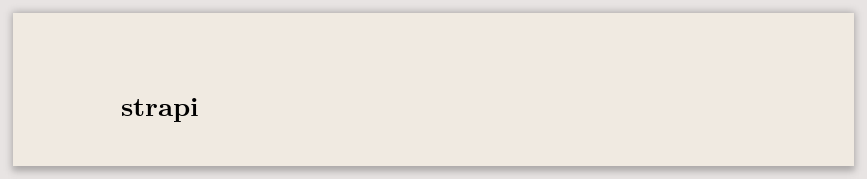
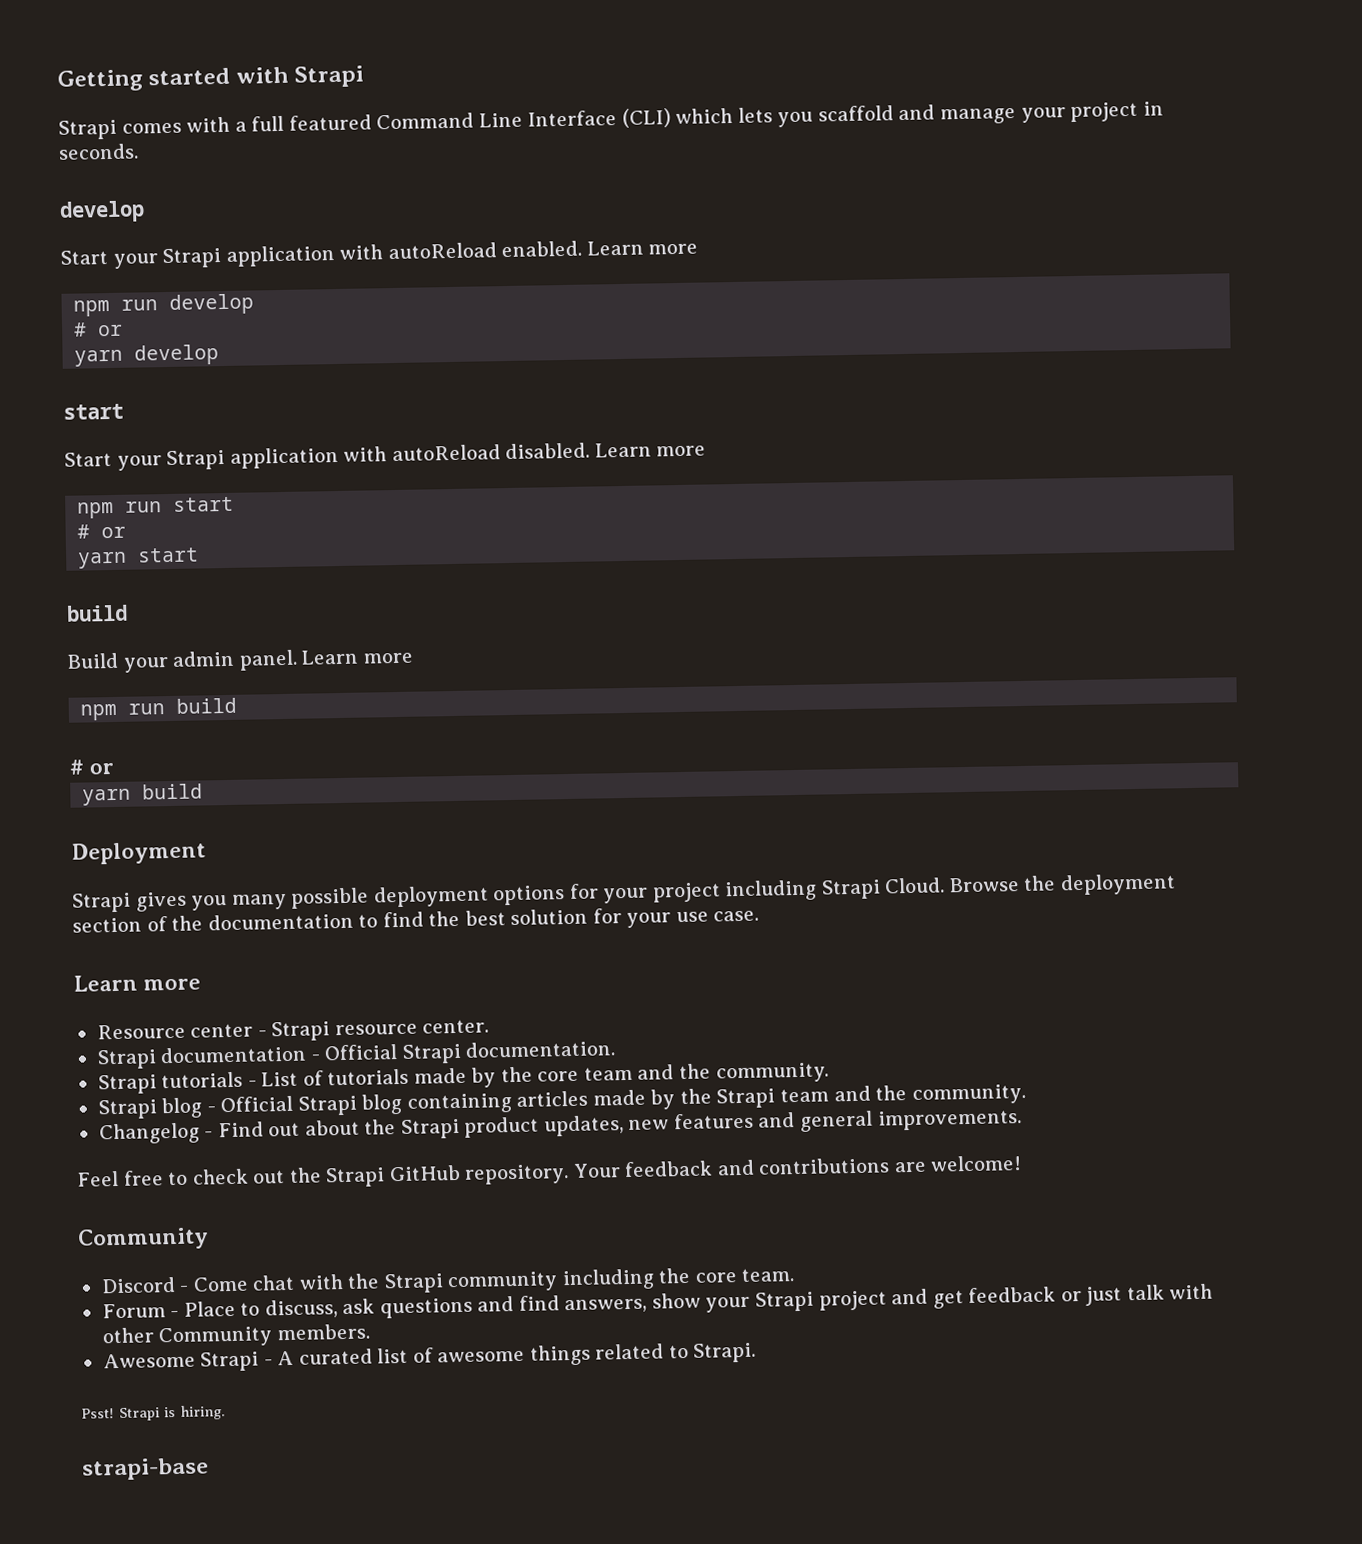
[121,98,199,122] strapi -> [57,65,365,92] [58,101,1164,140] [58,143,139,160] [59,200,145,223] [60,240,699,269] [73,293,255,317] [73,322,124,337] [74,344,220,367] [63,403,124,420] [64,442,707,471] [77,496,235,519] [77,524,127,539] [78,547,200,569] [66,604,128,622] [67,649,414,673] [80,697,238,721] [69,759,115,775] [82,783,204,806] [71,841,206,865] [72,873,1177,913] [72,908,760,933] [73,974,202,992] [96,1019,490,1042] [96,1040,616,1070] [97,1062,830,1095] [97,1083,1026,1120] [98,1109,1022,1145] [76,1155,1023,1188] [77,1227,209,1251] [100,1267,795,1294] [101,1283,1214,1319] [101,1323,370,1348] [102,1342,757,1372] [81,1405,225,1422] [82,1457,209,1481] Getting started with Strapi // Strapi comes with a full featured Command Line Interface (CLI) which lets you scaffold and manage your project in seconds. // develop // Start your Strapi application with autoReload enabled. Learn more // npm run develop // # or // yarn develop // start // Start your Strapi application with autoReload disabled. Learn more // npm run start // # or // yarn start // build // Build your admin panel. Learn more // npm run build // # or // yarn build // Deployment // Strapi gives you many possible deployment options for your project including Strapi Cloud. Browse the deployment section of the documentation to find the best solution for your use case. // Learn more // Resource center - Strapi resource center. // Strapi documentation - Official Strapi documentation. // Strapi tutorials - List of tutorials made by the core team and the community. // Strapi blog - Official Strapi blog containing articles made by the Strapi team and the community. // Changelog - Find out about the Strapi product updates, new features and general improvements. // Feel free to check out the Strapi GitHub repository. Your feedback and contributions are welcome! // Community // Discord - Come chat with the Strapi community including the core team. // Forum - Place to discuss, ask questions and find answers, show your Strapi project and get feedback or just talk with other Community members. // Awesome Strapi - A curated list of awesome things related to Strapi. // Psst! Strapi is hiring. // strapi-base

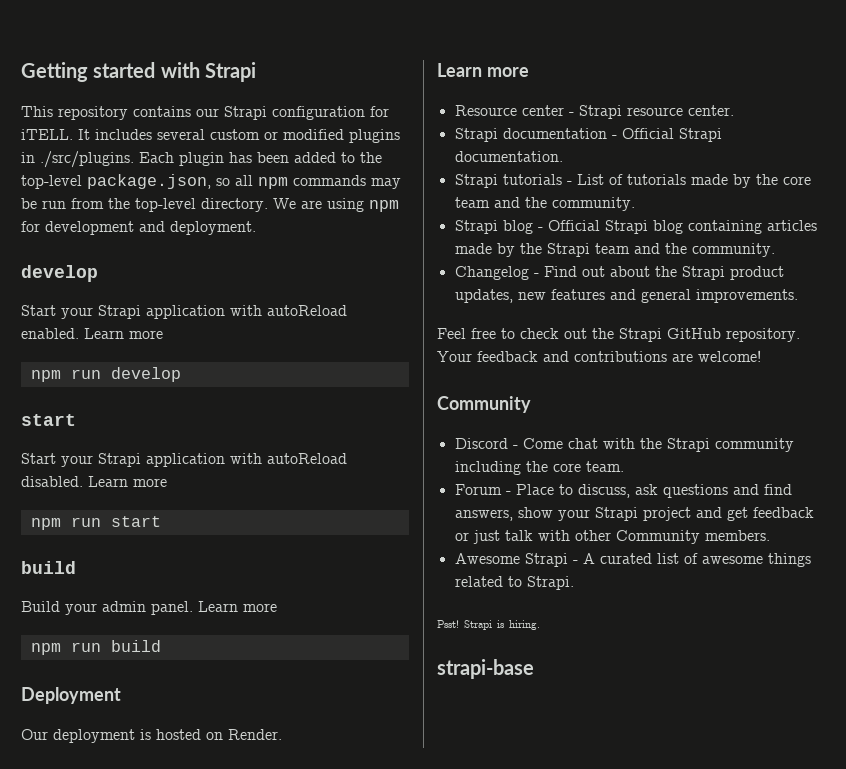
[58,101,1164,140] [58,143,139,160] Strapi comes with a full featured Command Line Interface (CLI) which lets you scaffold and manage your project in seconds. -> [21,106,389,120] [21,129,400,143] [21,151,382,168] [21,174,401,189] [21,198,399,212] [21,221,256,235] This repository contains our Strapi configuration for iTELL. It includes several custom or modified plugins in ./src/plugins. Each plugin has been added to the top-level package.json, so all npm commands may be run from the top-level directory. We are using npm for development and deployment.
[73,322,124,337] [74,344,220,367] // # or // yarn develop -> (181, 374) none
[77,524,127,539] [78,547,200,569] // # or // yarn start -> (161, 521) none
[69,759,115,775] [82,783,204,806] [71,841,206,865] [72,873,1177,913] [72,908,760,933] # or // yarn build // Deployment // Strapi gives you many possible deployment options for your project including Strapi Cloud. Browse the deployment section of the documentation to find the best solution for your use case. -> [21,687,121,704] [21,729,282,743] Deployment // Our deployment is hosted on Render.

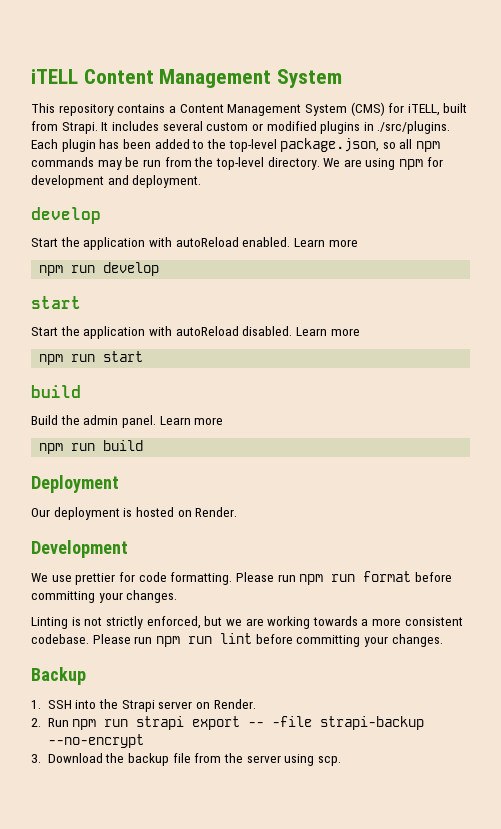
[21,62,256,82] Getting started with Strapi -> [31,69,343,88] iTELL Content Management System
[196,106,389,120] [21,129,73,140] our Strapi configuration for iTELL. -> [168,102,468,116] [31,121,98,134] a Content Management System (CMS) for iTELL, built from Strapi.
[61,305,141,319] your Strapi -> [60,237,80,247] the
[61,453,141,467] your Strapi -> [60,326,80,336] the
[65,603,97,615] your -> [60,415,80,425] the
[437,63,529,77] [454,105,734,119] [454,128,722,142] [454,151,563,162] [454,174,811,188] [454,197,635,211] [454,220,817,234] [454,243,775,257] [454,266,784,280] [454,289,798,303] [437,328,800,342] [437,350,761,362] [437,396,531,413] [454,438,794,452] [454,461,624,475] [454,484,792,498] [454,507,814,521] [454,530,770,544] [454,553,811,567] [454,576,574,590] [437,620,540,630] [437,659,534,679] Learn more // Resource center - Strapi resource center. // Strapi documentation - Official Strapi documentation. // Strapi tutorials - List of tutorials made by the core team and the community. // Strapi blog - Official Strapi blog containing articles made by the Strapi team and the community. // Changelog - Find out about the Strapi product updates, new features and general improvements. // Feel free to check out the Strapi GitHub repository. Your feedback and contributions are welcome! // Community // Discord - Come chat with the Strapi community including the core team. // Forum - Place to discuss, ask questions and find answers, show your Strapi project and get feedback or just talk with other Community members. // Awesome Strapi - A curated list of awesome things related to Strapi. // Psst! Strapi is hiring. // strapi-base -> [31,540,128,558] [31,571,452,585] [31,590,178,603] [31,616,463,629] [31,633,443,647] [31,667,86,685] [31,699,256,712] [31,716,425,730] [47,734,144,748] [31,753,341,766] Development // We use prettier for code formatting. Please run npm run format before committing your changes. // Linting is not strictly enforced, but we are working towards a more consistent codebase. Please run npm run lint before committing your changes. // Backup // 1. SSH into the Strapi server on Render. // 2. Run npm run strapi export -- -file strapi-backup --no-encrypt // 3. Download the backup file from the server using scp.

